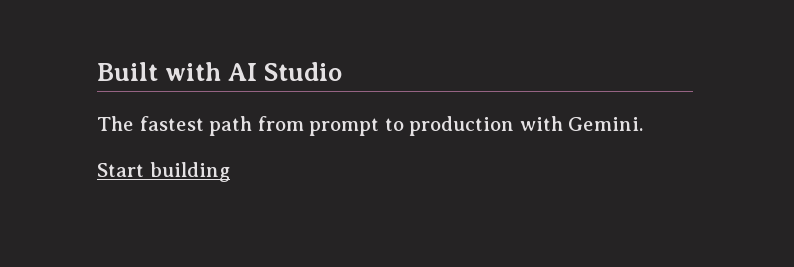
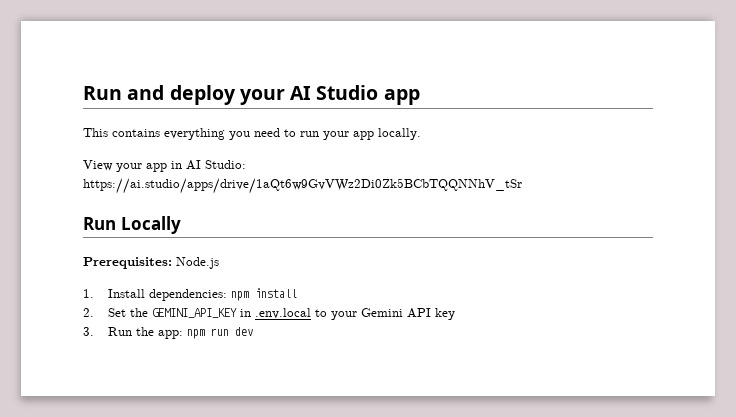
[97,62,343,81] [97,116,644,136] [97,162,230,182] Built with AI Studio // The fastest path from prompt to production with Gemini. // Start building -> [83,85,420,105] [83,128,421,140] [83,160,246,172] [83,178,522,194] [83,216,181,234] [83,257,219,269] [83,288,297,301] [83,308,455,320] [83,327,253,339] Run and deploy your AI Studio app // This contains everything you need to run your app locally. // View your app in AI Studio: https://ai.studio/apps/drive/1aQt6w9GvVWz2Di0Zk5BCbTQQNNhV_tSr // Run Locally // Prerequisites: Node.js // 1. Install dependencies: npm install // 2. Set the GEMINI_API_KEY in .env.local to your Gemini API key // 3. Run the app: npm run dev

